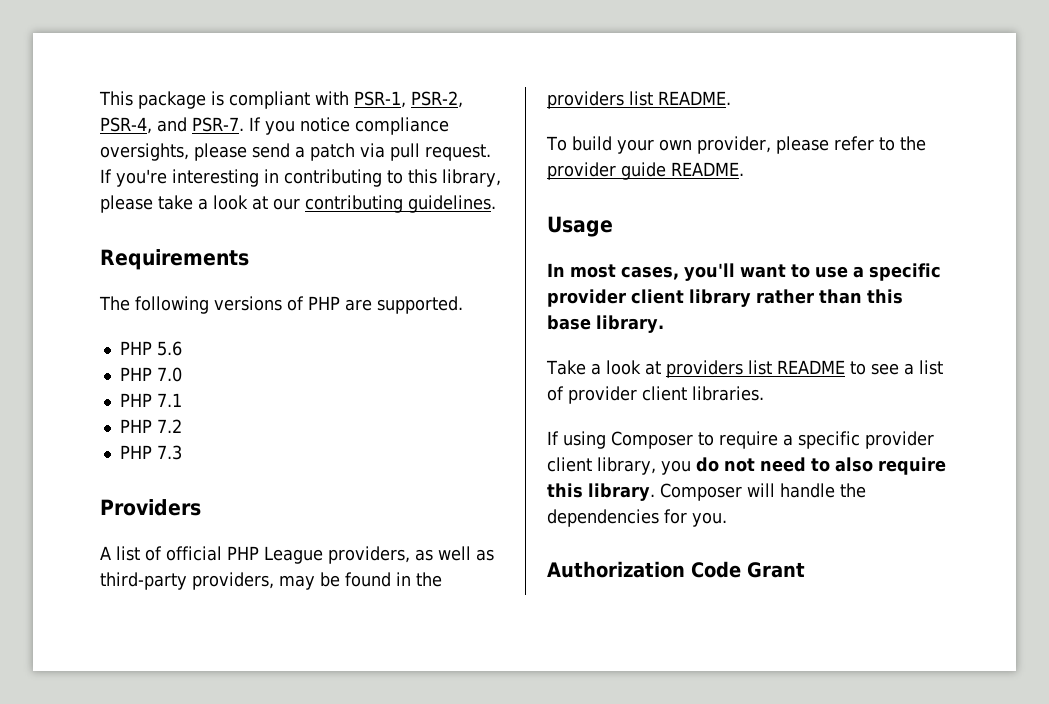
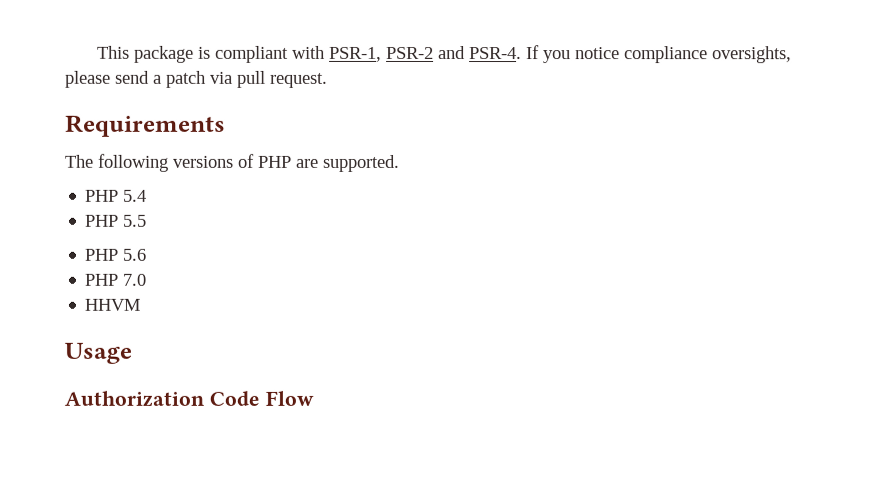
[410,91,463,108] [100,117,244,134] PSR-2, PSR-4, and PSR-7. -> [386,45,523,60] PSR-2 and PSR-4.
[100,169,501,187] [100,195,496,213] If you're interesting in contributing to this library, please take a look at our contributing guidelines. -> (328, 80) none
(463, 305) none -> [85,189,148,202] [85,214,148,227] // PHP 5.4 // PHP 5.5
[119,393,182,407] [119,419,182,433] [119,445,182,460] [100,499,201,516] [100,546,494,564] [100,572,442,590] [547,91,731,109] [546,136,926,154] [547,162,744,180] [547,216,613,237] [547,263,941,281] [547,289,903,307] [547,315,664,333] [546,360,943,378] [547,386,764,404] [547,431,934,449] [547,457,946,475] [547,483,866,501] [547,509,727,527] PHP 7.1 // PHP 7.2 // PHP 7.3 // Providers // A list of official PHP League providers, as well as third-party providers, may be found in the providers list README. // To build your own provider, please refer to the provider guide README. // Usage // In most cases, you'll want to use a specific provider client library rather than this base library. // Take a look at providers list README to see a list of provider client libraries. // If using Composer to require a specific provider client library, you do not need to also require this library. Composer will handle the dependencies for you. -> [84,298,141,311] [64,342,132,364] HHVM // Usage
[747,562,805,578] Grant -> [264,390,314,406] Flow

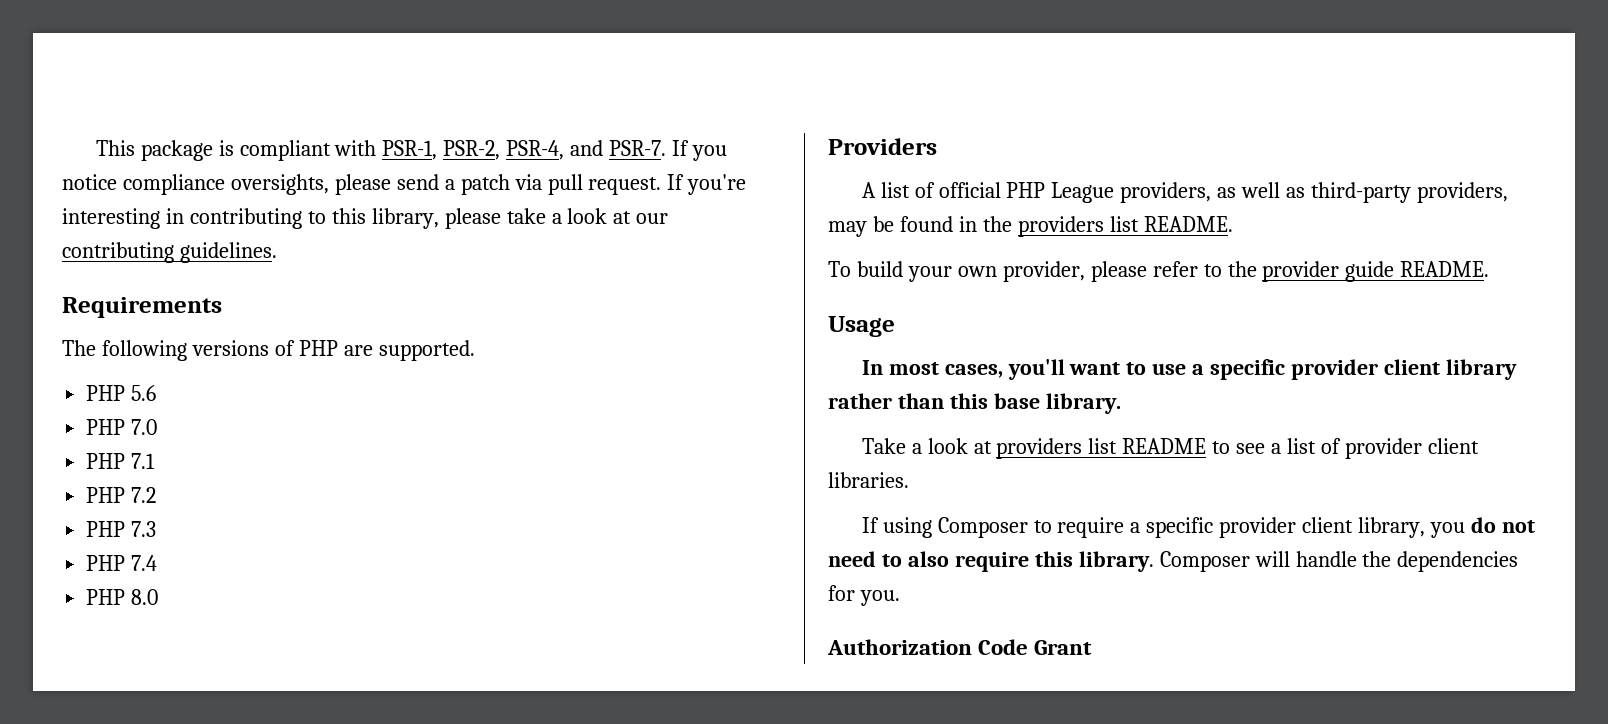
[386,45,523,60] PSR-2 and PSR-4. -> [443,140,667,160] PSR-2, PSR-4, and PSR-7.
(328, 80) none -> [667,174,747,195] [62,208,669,229] [62,242,277,263] If you're interesting in contributing to this library, please take a look at our contributing guidelines.
[85,189,148,202] [85,214,148,227] // PHP 5.4 // PHP 5.5 -> (475, 350) none
[84,298,141,311] [64,342,132,364] HHVM // Usage -> [86,453,156,469] [86,487,157,503] [86,521,157,537] [86,555,158,571] [86,589,159,605] [828,138,937,155] [861,182,1509,203] [828,216,1233,237] [828,261,1490,282] [828,316,895,337] [861,359,1518,380] [828,393,1121,414] [861,438,1479,459] [828,472,909,488] [861,517,1535,538] [828,551,1519,572] [828,585,900,606] PHP 7.1 // PHP 7.2 // PHP 7.3 // PHP 7.4 // PHP 8.0 // Providers // A list of official PHP League providers, as well as third-party providers, may be found in the providers list README. // To build your own provider, please refer to the provider guide README. // Usage // In most cases, you'll want to use a specific provider client library rather than this base library. // Take a look at providers list README to see a list of provider client libraries. // If using Composer to require a specific provider client library, you do not need to also require this library. Composer will handle the dependencies for you.
[264,390,314,406] Flow -> [1034,640,1093,655] Grant

